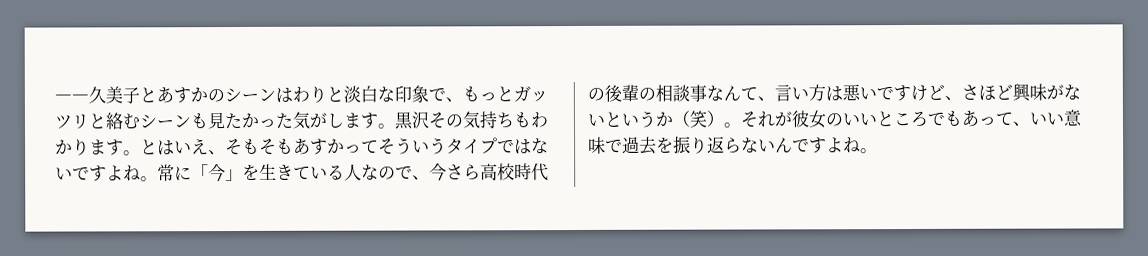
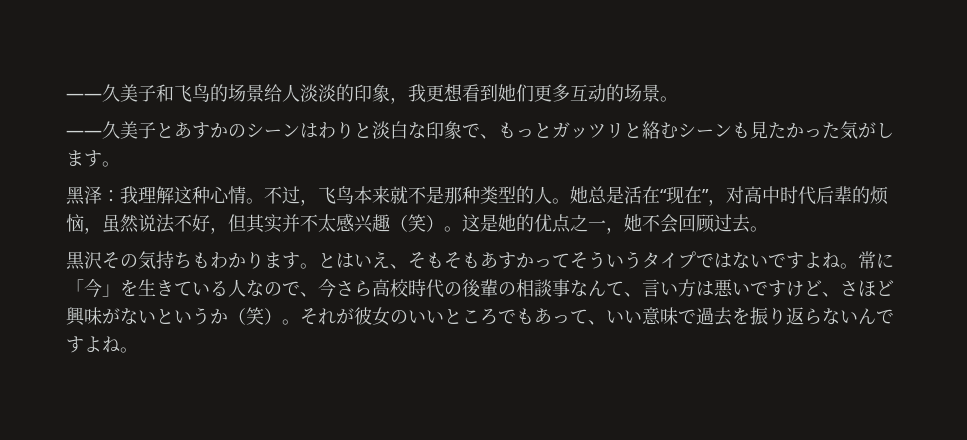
[54,86,140,104] ――久美子 -> [66,83,678,104] [66,121,156,139] ——久美子和飞鸟的场景给人淡淡的印象，我更想看到她们更多互动的场景。 // ――久美子
(396, 126) none -> [66,186,888,206] [66,214,768,234] // 黑泽：我理解这种心情。不过，飞鸟本来就不是那种类型的人。她总是活在“现在”，对高中时代后辈的烦恼，虽然说法不好，但其实并不太感兴趣（笑）。这是她的优点之一，她不会回顾过去。 //

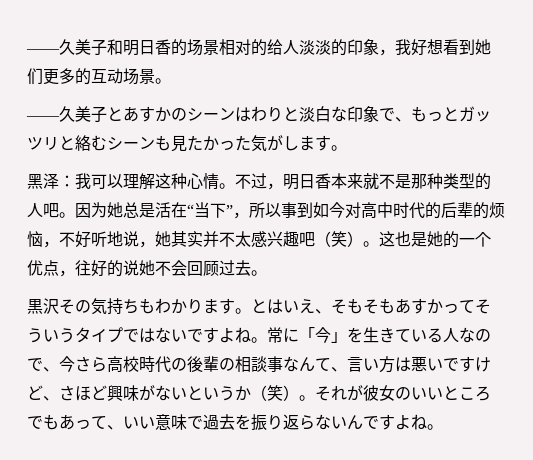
[174,84,264,102] 飞鸟的场景 -> [123,39,267,56] 明日香的场景相对的
[426,84,444,102] 更 -> [411,39,427,56] 好
[570,84,624,102] 互动的 -> [75,68,123,85] 的互动
(138, 195) none -> [91,174,123,189] 可以
[318,186,354,204] 飞鸟 -> [283,173,331,190] 明日香
[552,198,570,204] 。 -> [43,202,107,218] 吧。因为
[666,186,726,206] 现在”， -> [194,202,345,219] 当下”，所以事到如今
(816, 195) none -> [425,202,441,219] 的
[102,214,246,234] 虽然说法不好，但 -> [59,231,171,248] 不好听地说，她
(390, 223) none -> [299,232,315,247] 吧
[480,214,624,234] 是她的优点之一， -> [395,231,491,248] [27,260,139,277] 也是她的一个优点，往好的说

